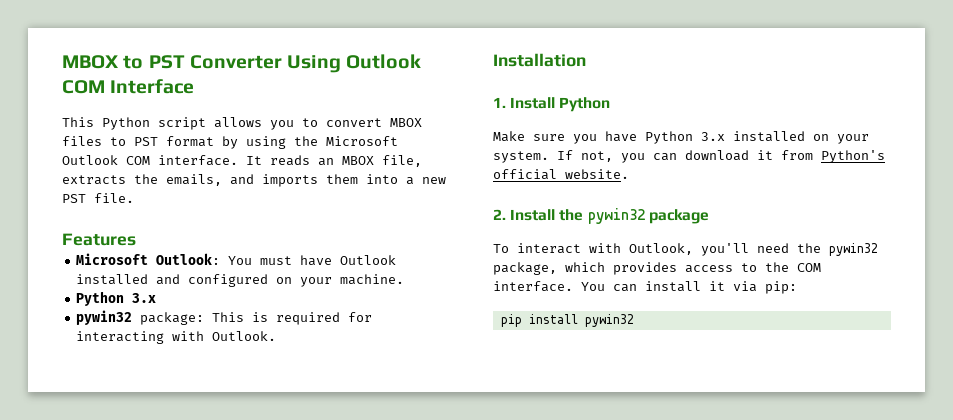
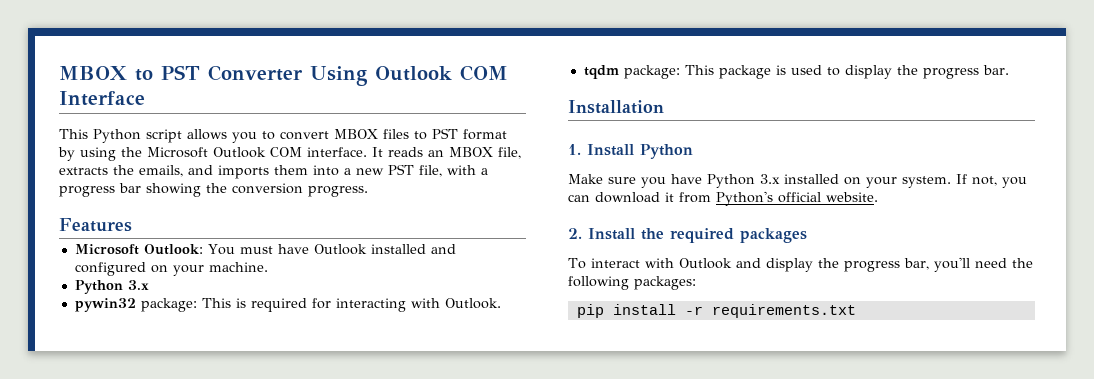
[94,193,134,203] file. -> [419,165,488,177] [59,183,368,197] file, with a progress bar showing the conversion progress.
(277, 336) none -> [583,65,1009,79] // tqdm package: This package is used to display the progress bar.
[587,208,709,224] pywin32 package -> [670,228,807,243] required packages
[629,243,878,256] [493,262,821,275] [493,281,797,294] Outlook, you'll need the pywin32 package, which provides access to the COM interface. You can install it via pip: -> [678,257,1033,272] [568,276,696,290] Outlook and display the progress bar, you'll need the following packages:
[584,314,634,327] pywin32 -> [684,304,856,318] -r requirements.txt

